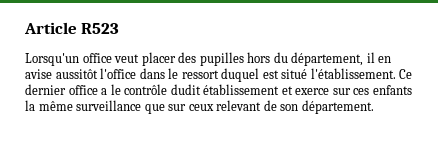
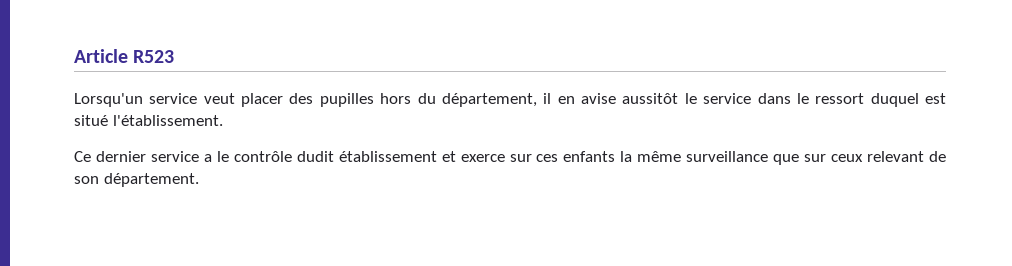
[82,53,112,63] office -> [149,93,198,104] service
[100,68,137,79] l'office -> [684,93,752,104] le service
(396, 73) none -> (223, 120) //
[68,85,98,95] office -> [150,151,199,162] service

